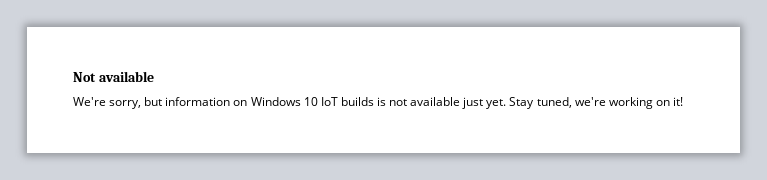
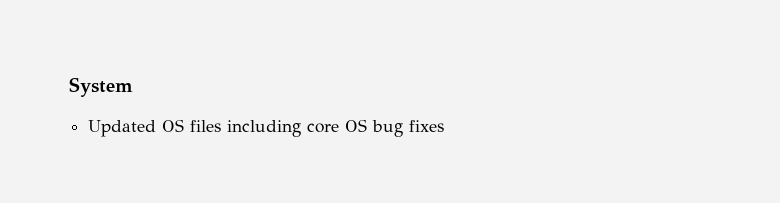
[73,71,154,82] [73,97,683,109] Not available // We're sorry, but information on Windows 10 IoT builds is not available just yet. Stay tuned, we're working on it! -> [69,77,133,97] [88,119,445,137] System // Updated OS files including core OS bug fixes

